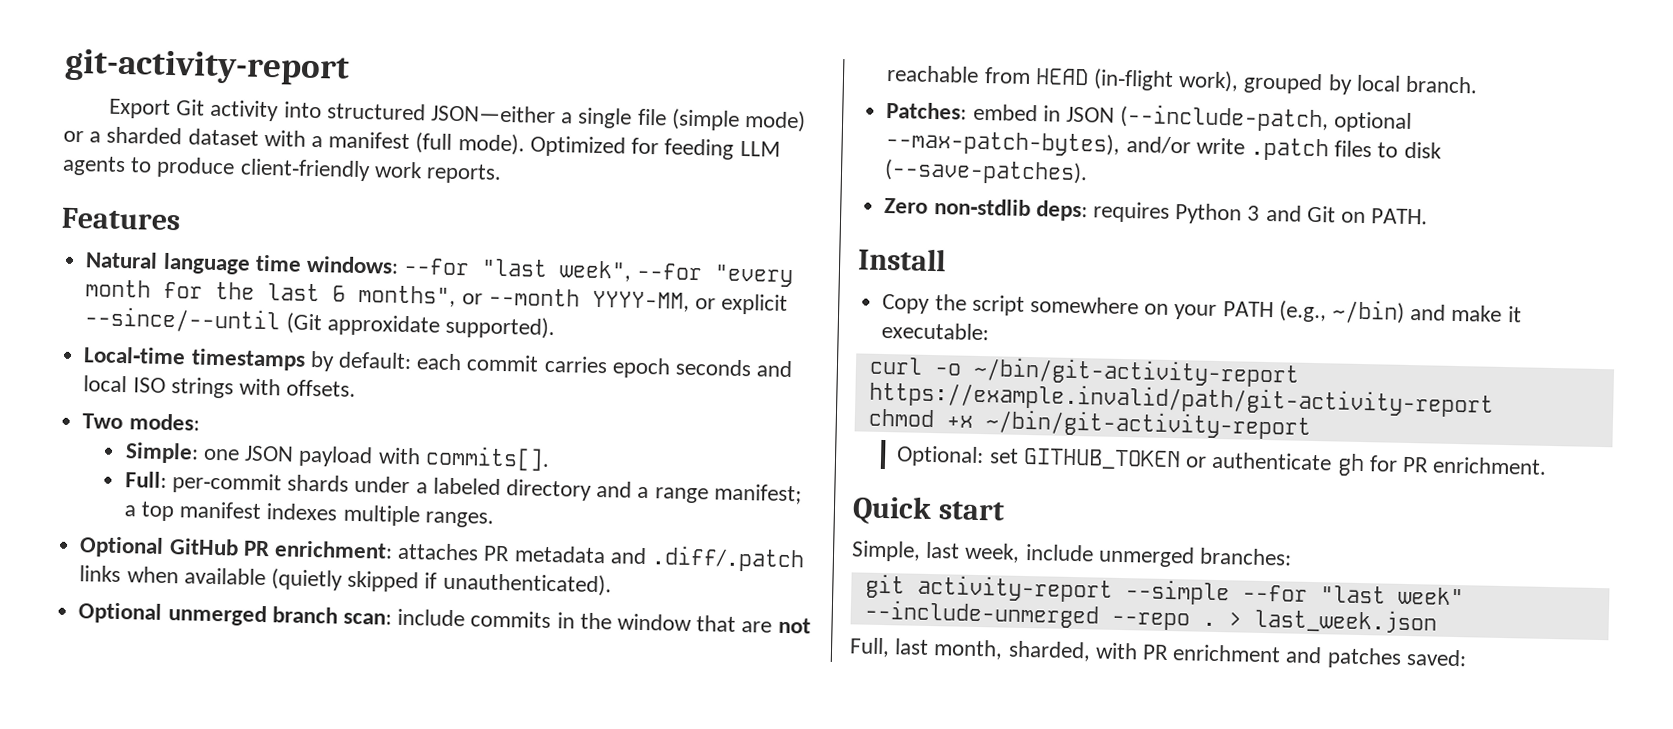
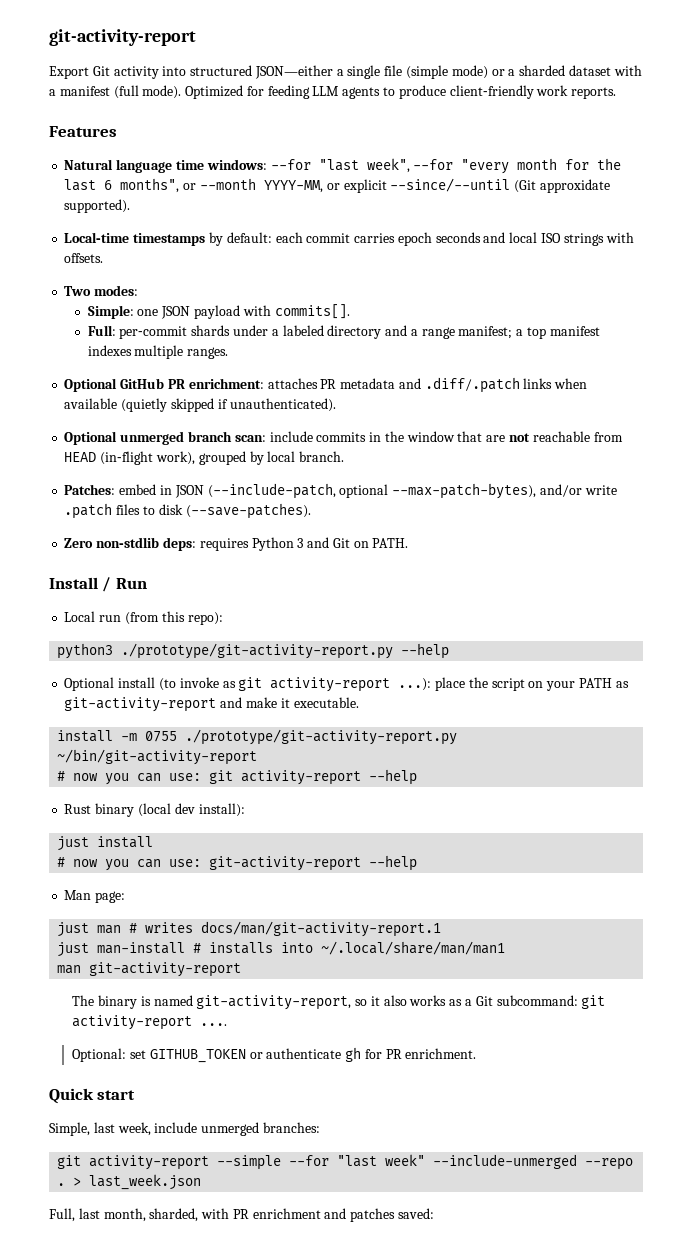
[882,293,931,314] // Copy -> [102,577,147,592] [64,611,223,625] [57,643,450,659] [64,677,466,692] / Run // Local run (from this repo): // python3 ./prototype/git-activity-report.py --help // Optional install (to invoke as git activity-report ...): place
[1029,296,1139,315] somewhere -> (525, 684) none
[1278,299,1405,324] (e.g., ~/bin) -> [615,681,629,688] [64,697,217,712] as git-activity-report
[881,321,990,341] [868,356,1300,388] [868,380,1494,418] [867,408,1312,440] executable: // curl -o ~/bin/git-activity-report https://example.invalid/path/git-activity-report // chmod +x ~/bin/git-activity-report -> [293,697,359,708] [57,729,458,745] [57,749,258,765] [57,769,418,785] [64,803,245,817] [57,836,154,851] [57,855,418,871] [64,890,126,903] [57,921,442,937] [57,941,506,957] [57,962,242,977] [72,995,606,1010] [72,1015,228,1030] executable. // install -m 0755 ./prototype/git-activity-report.py ~/bin/git-activity-report // # now you can use: git activity-report --help // Rust binary (local dev install): // just install // # now you can use: git-activity-report --help // Man page: // just man # writes docs/man/git-activity-report.1 // just man-install # installs into ~/.local/share/man/man1 // man git-activity-report // The binary is named git-activity-report, so it also works as a Git subcommand: git activity-report ....

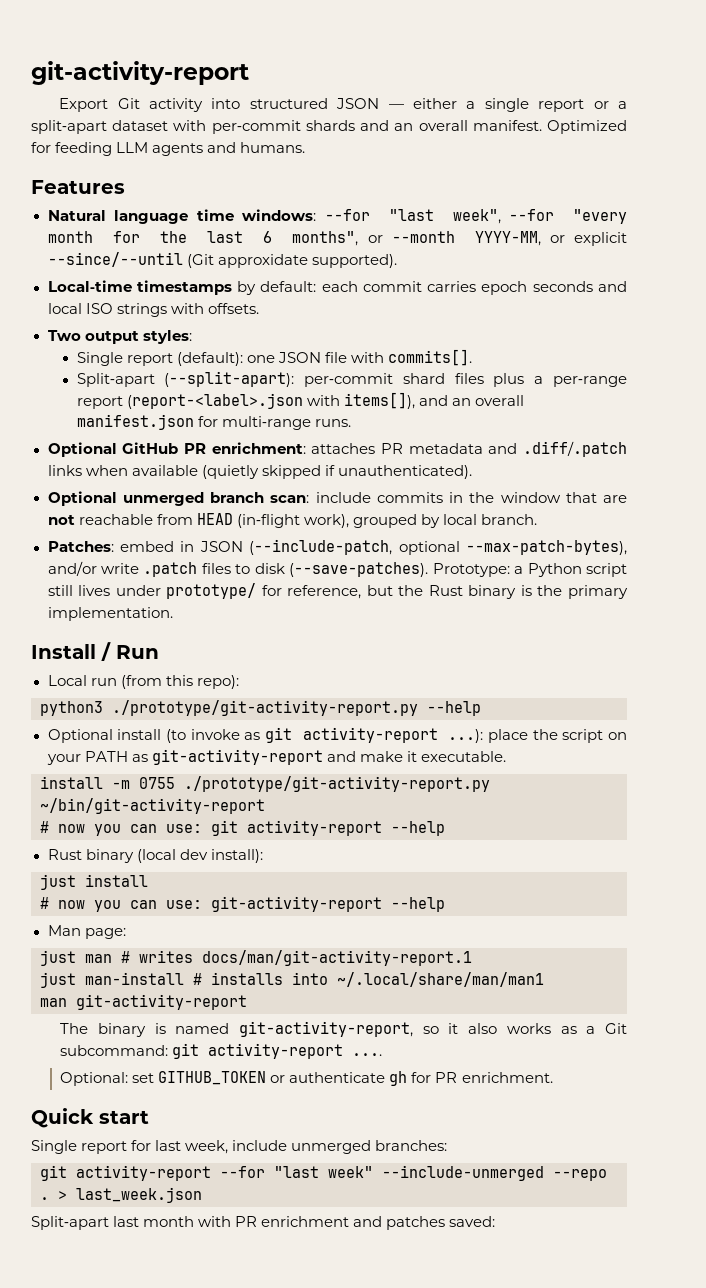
[254,65,488,79] JSON—either a single file (simple mode) -> [336,98,585,112] JSON — either a single report
[519,65,566,76] sharded -> [31,120,107,134] split‑apart
[49,85,182,99] a manifest (full mode). -> [211,120,542,134] per‑commit shards and an overall manifest.
[383,85,617,99] to produce client‑friendly work reports. -> [207,142,306,153] and humans.
[94,285,139,296] [87,305,134,319] modes: // Simple: -> [84,330,192,344] [76,352,243,366] output styles: // Single report (default):
[193,305,240,319] payload -> [324,352,347,363] file
[87,325,600,339] [87,345,229,359] Full: per‑commit shards under a labeled directory and a range manifest; a top manifest indexes multiple ranges. -> [76,371,627,387] [76,392,524,409] [76,414,351,430] Split‑apart (--split-apart): per‑commit shard files plus a per‑range report (report-<label>.json with items[]), and an overall manifest.json for multi‑range runs.
[64,537,409,551] // Zero non‑stdlib deps: requires Python 3 and Git on PATH. -> [432,563,627,577] [47,583,629,599] [47,607,173,621] Prototype: a Python script still lives under prototype/ for reference, but the Rust binary is the primary implementation.
[49,1122,90,1136] Simple, -> [31,1140,152,1154] Single report for
[217,1155,282,1170] --simple -> (211, 1173) none
[49,1208,199,1222] Full, last month, sharded, -> [31,1216,195,1230] Split‑apart last month

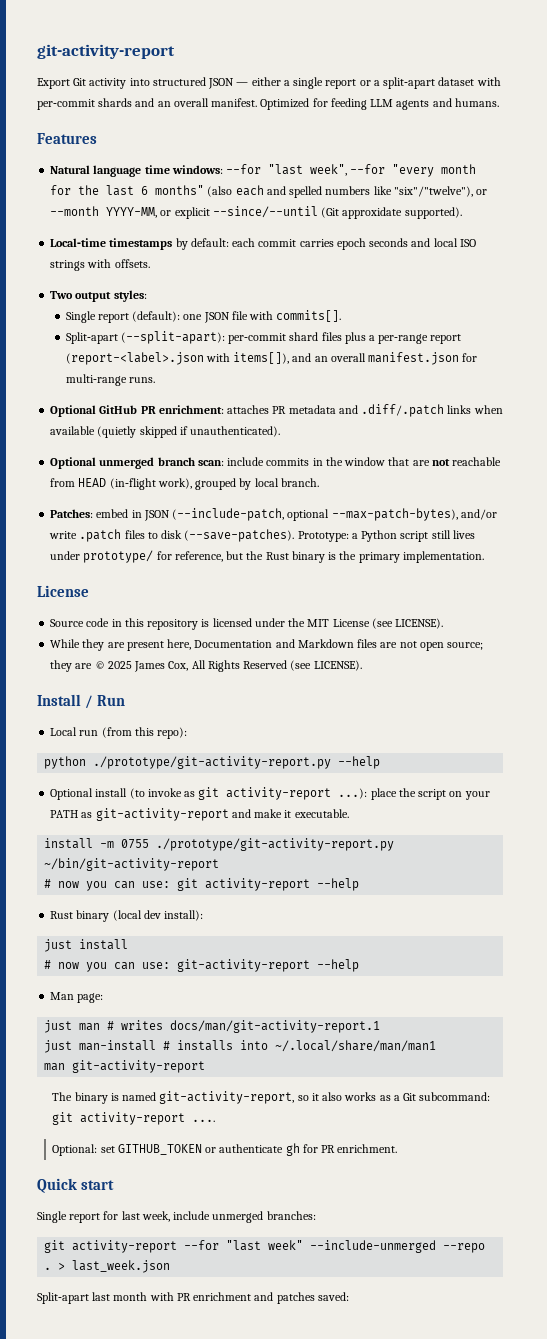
[292,231,359,246] months", -> [155,185,473,198] months" (also each and spelled numbers like "six"/"twelve"),
(173, 614) none -> [37,585,89,597] [50,618,444,630] [50,639,484,651] [50,660,362,672] // License // Source code in this repository is licensed under the MIT License (see LICENSE). // While they are present here, Documentation and Markdown files are not open source; they are © 2025 James Cox, All Rights Reserved (see LICENSE).
[40,701,103,716] python3 -> [44,756,87,769] python

